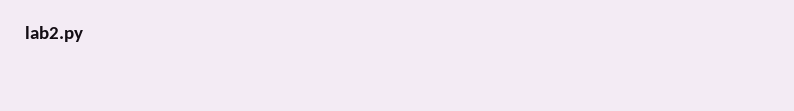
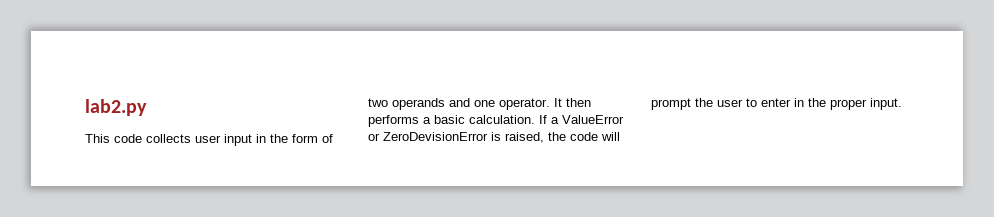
(83, 34) none -> [85,134,333,146] [368,98,591,110] [368,115,624,127] [368,132,620,143] [651,98,902,110] // This code collects user input in the form of two operands and one operator. It then performs a basic calculation. If a ValueError or ZeroDevisionError is raised, the code will prompt the user to enter in the proper input.

